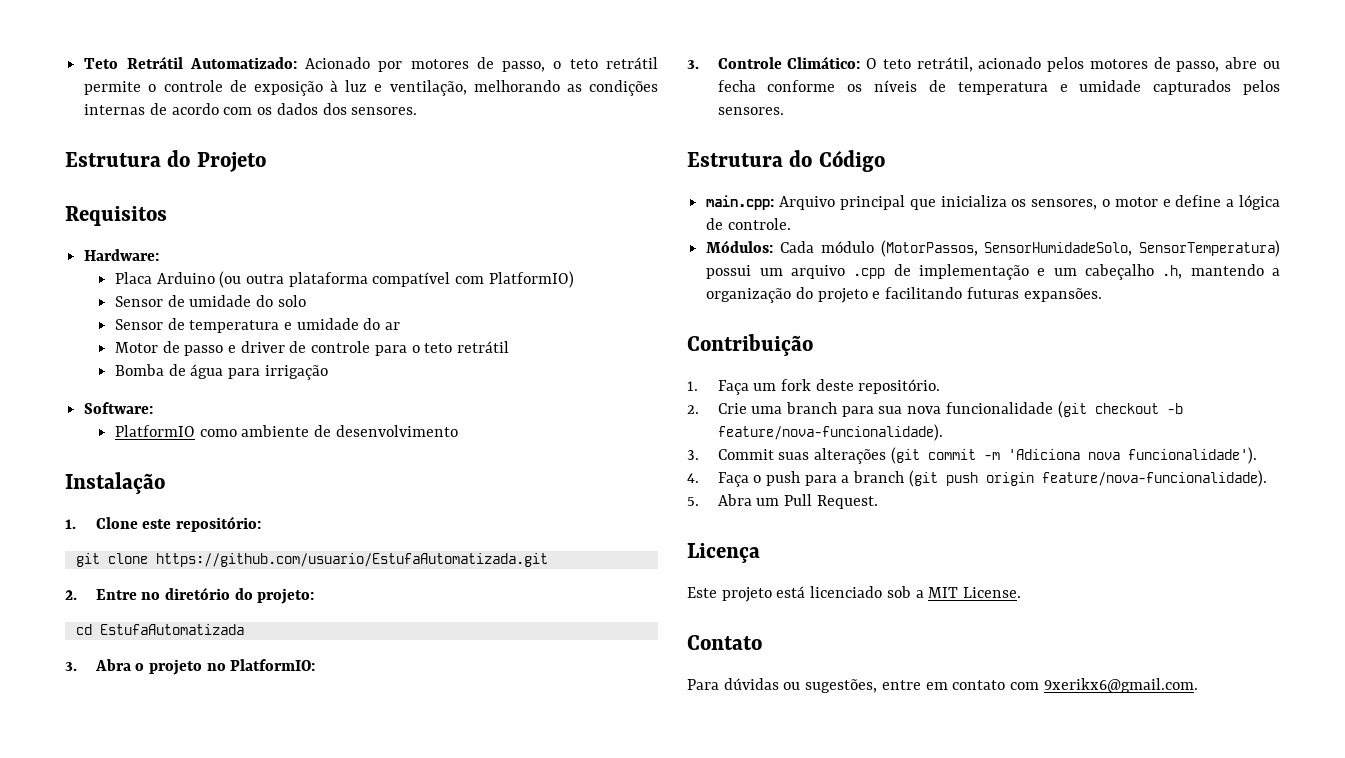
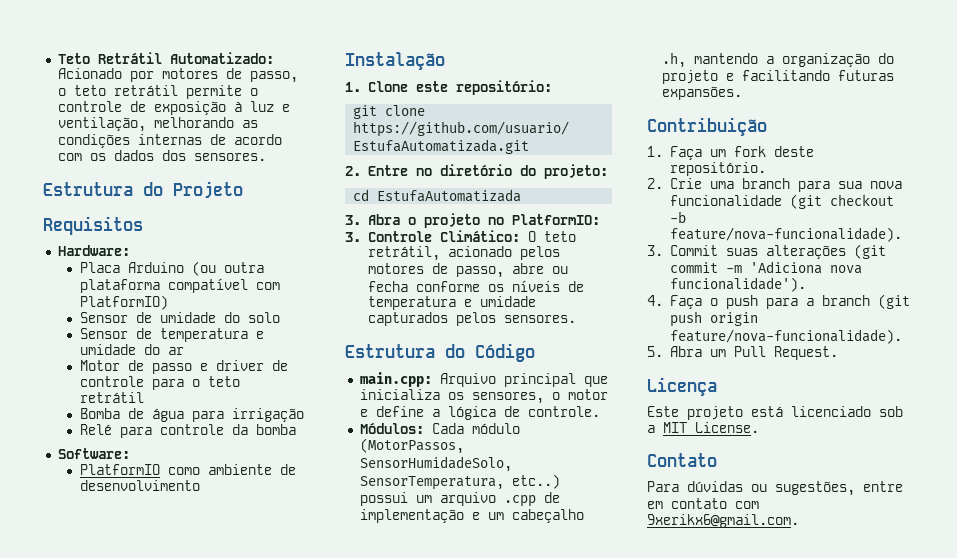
(328, 372) none -> [79,424,296,438] // Relé para controle da bomba
[1139,240,1280,257] SensorTemperatura) -> [359,474,560,490] SensorTemperatura, etc..)

